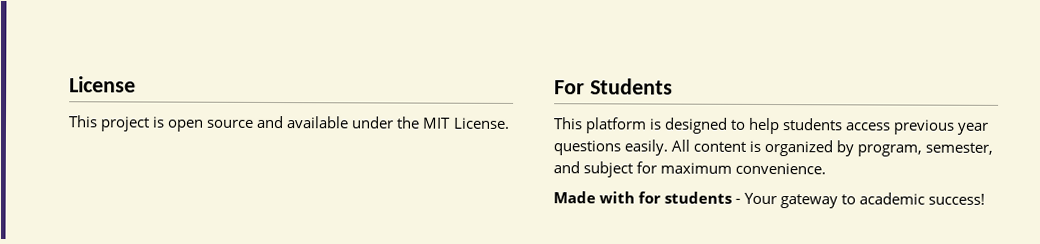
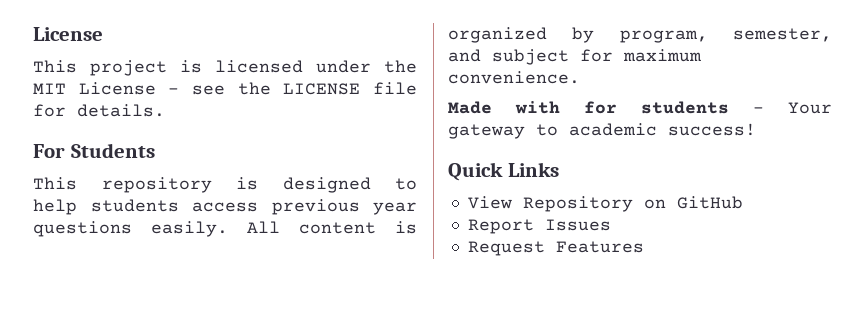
[167,115,510,132] open source and available under the MIT License. -> [215,60,417,73] [33,82,417,95] [33,104,165,117] licensed under the MIT License - see the LICENSE file for details.
[585,117,648,134] platform -> [101,177,212,193] repository
(986, 199) none -> [448,162,559,181] [467,196,743,212] [467,219,611,234] [467,241,644,256] // Quick Links // View Repository on GitHub // Report Issues // Request Features

